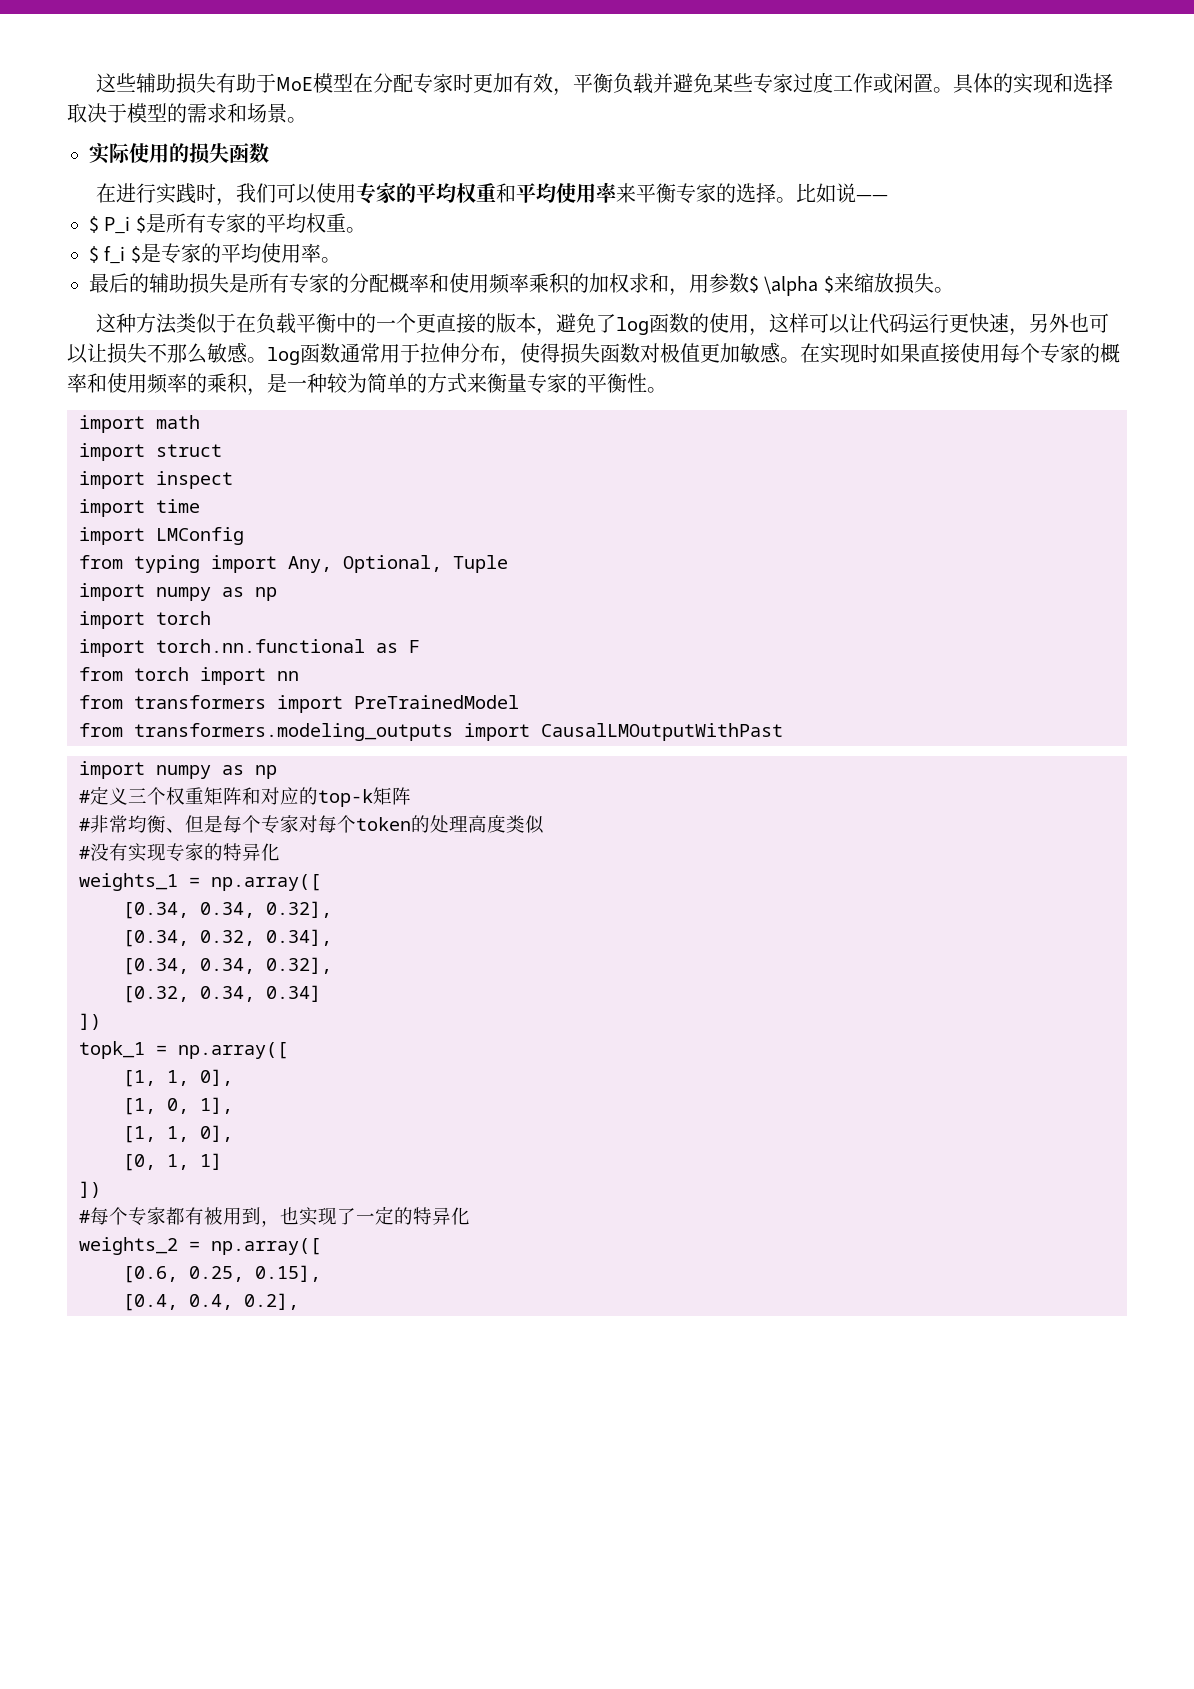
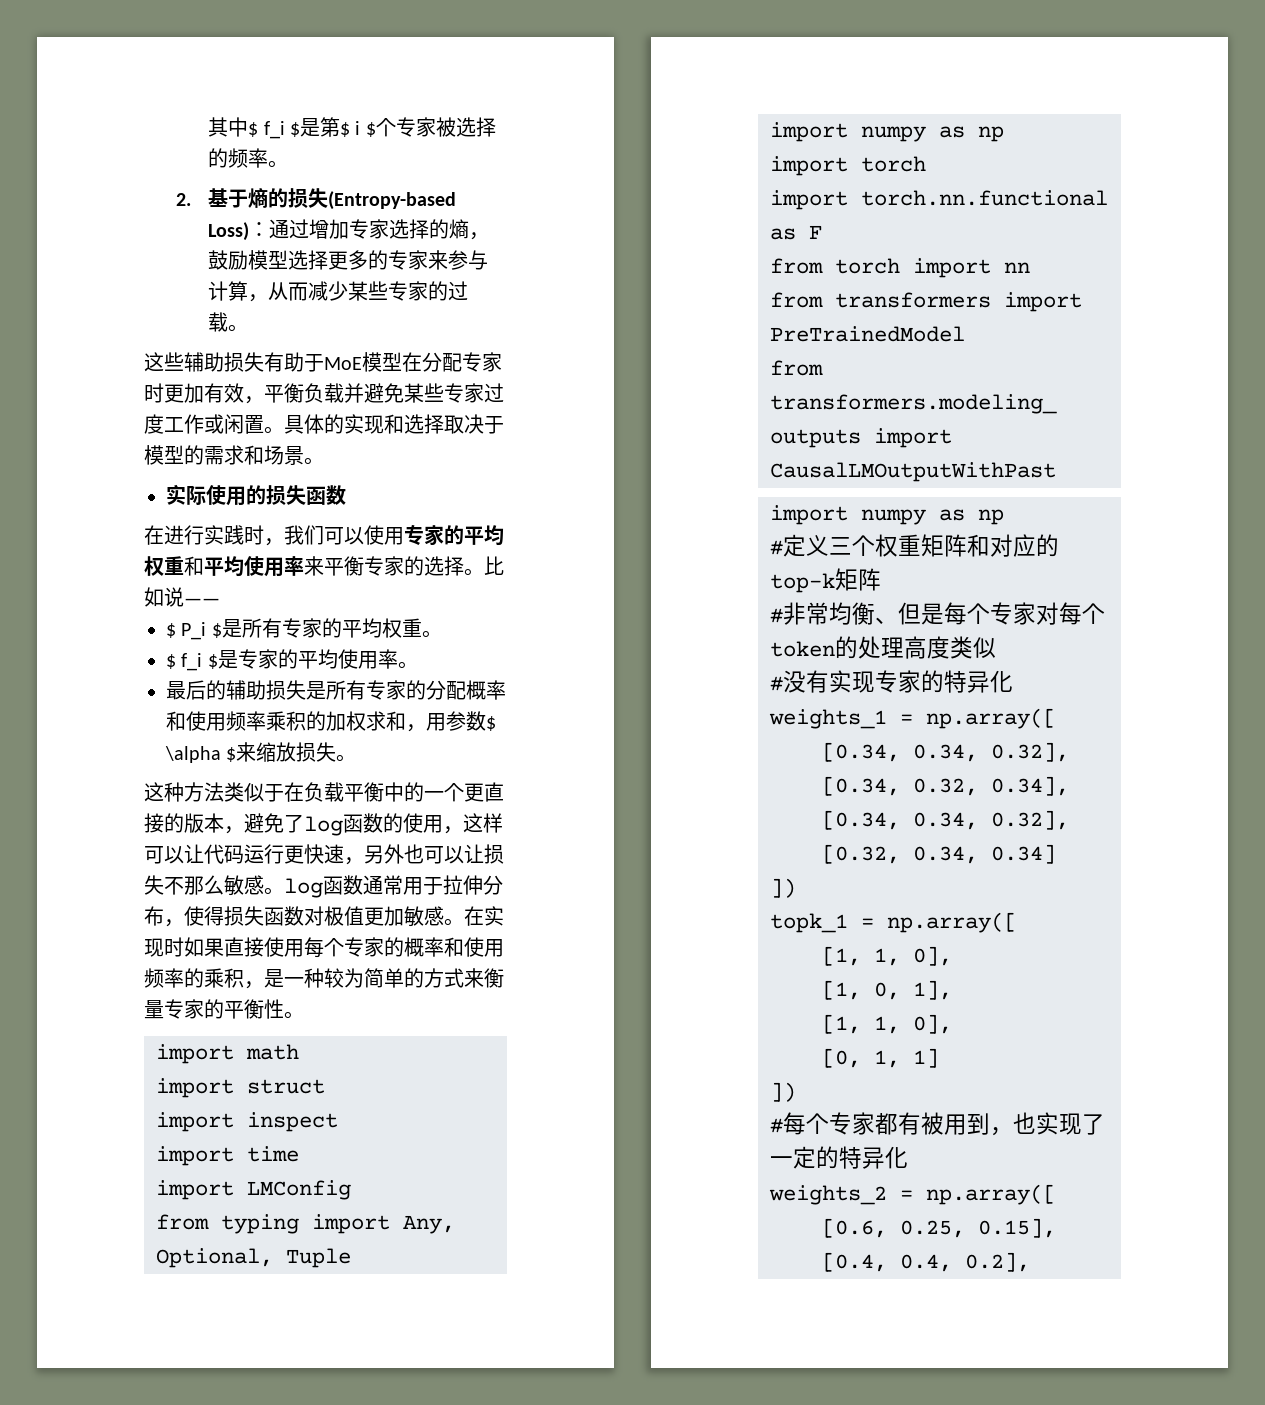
(95, 83) none -> [208,117,496,139] [208,148,289,168] [176,188,457,210] [208,219,490,241] [208,250,489,270] [208,281,469,302] [208,312,249,332] 其中$ f_i $是第$ i $个专家被选择的频率。 // 2.基于熵的损失(Entropy-based Loss)：通过增加专家选择的熵，鼓励模型选择更多的专家来参与计算，从而减少某些专家的过载。 //

